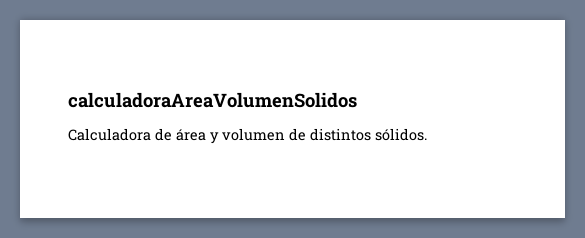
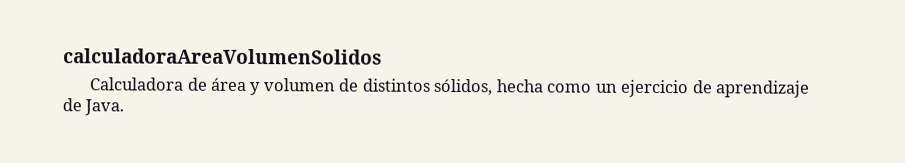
[375,128,427,141] sólidos. -> [433,78,811,98] [62,98,125,116] sólidos, hecha como un ejercicio de aprendizaje de Java.

